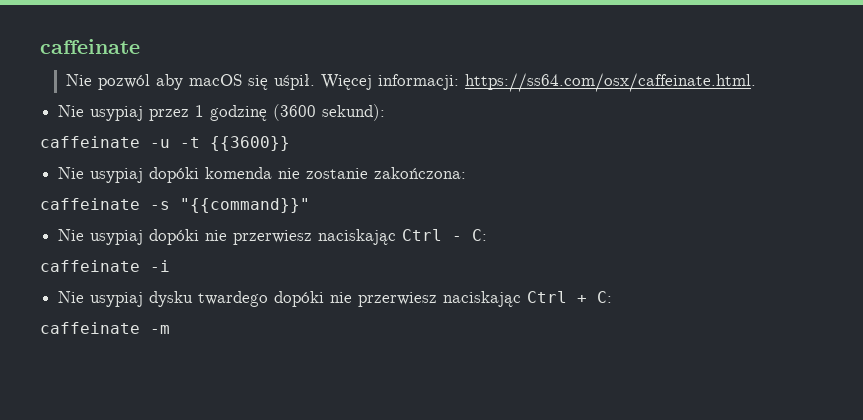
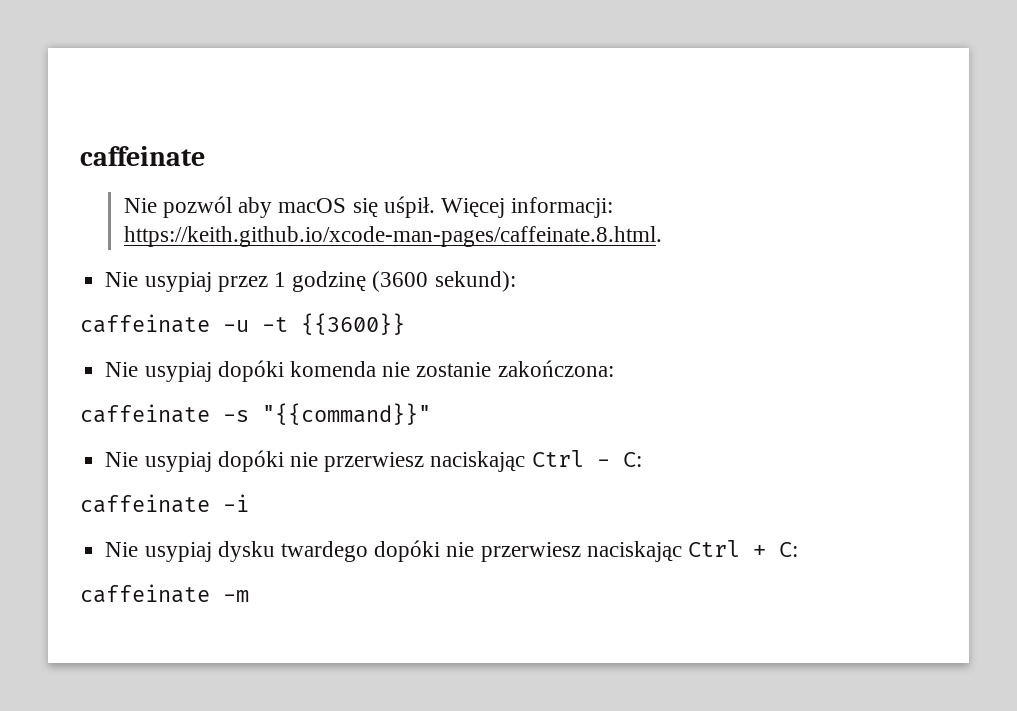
[464,73,756,92] https://ss64.com/osx/caffeinate.html. -> [123,226,662,247] https://keith.github.io/xcode-man-pages/caffeinate.8.html.

